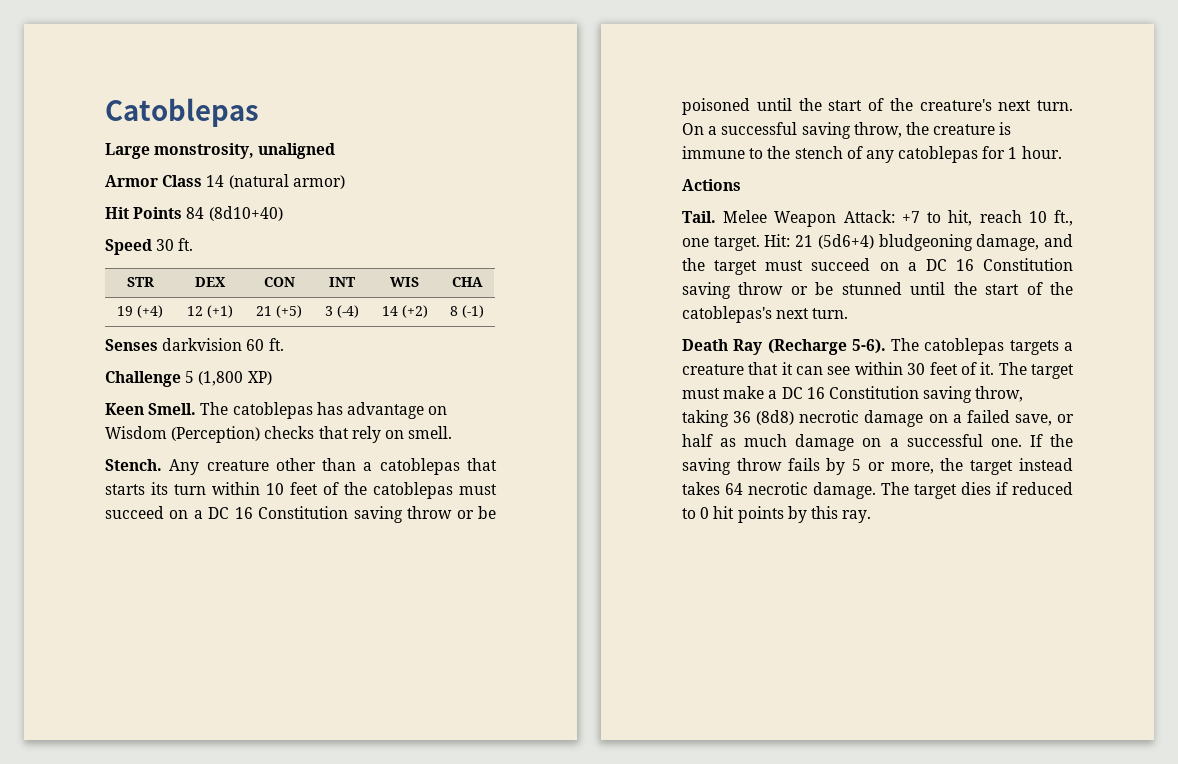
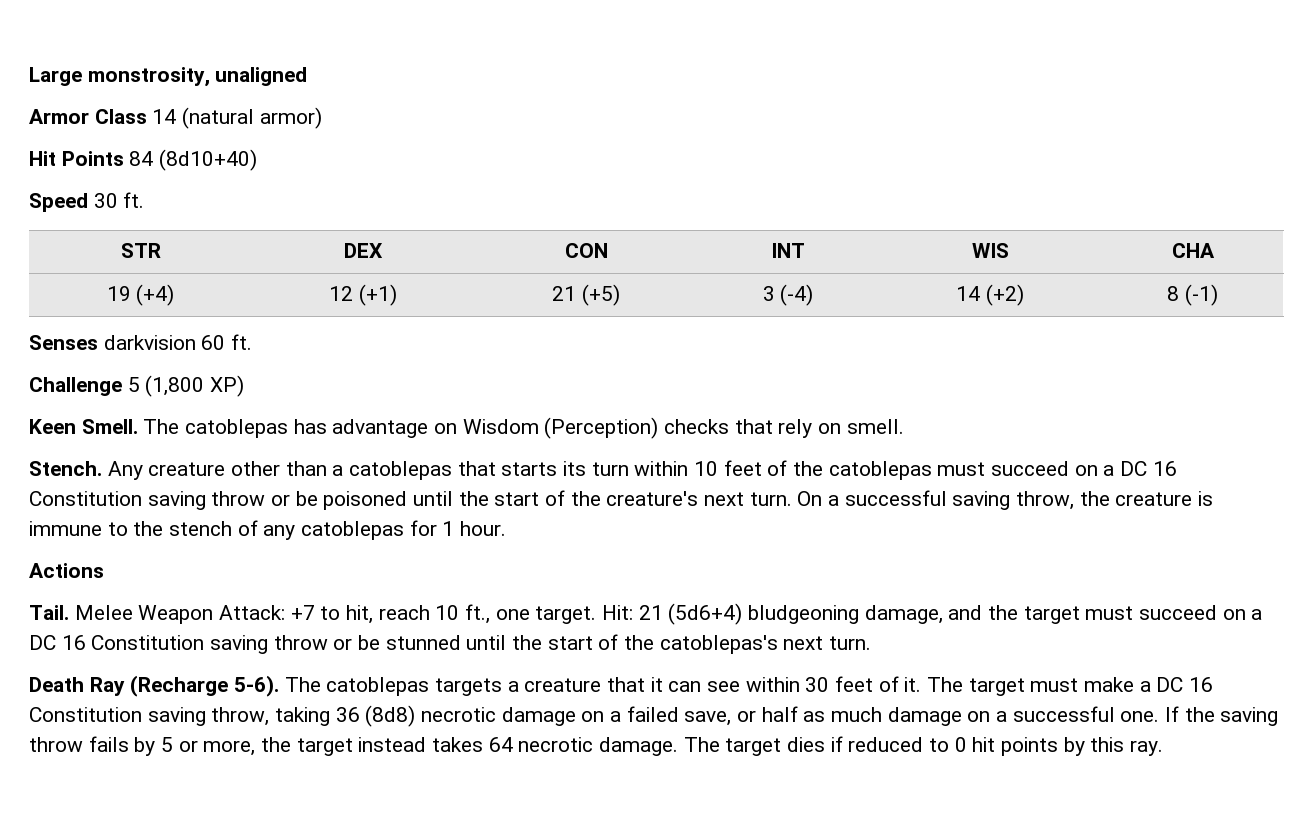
[105,98,259,127] Catoblepas // -> (29, 76) none

